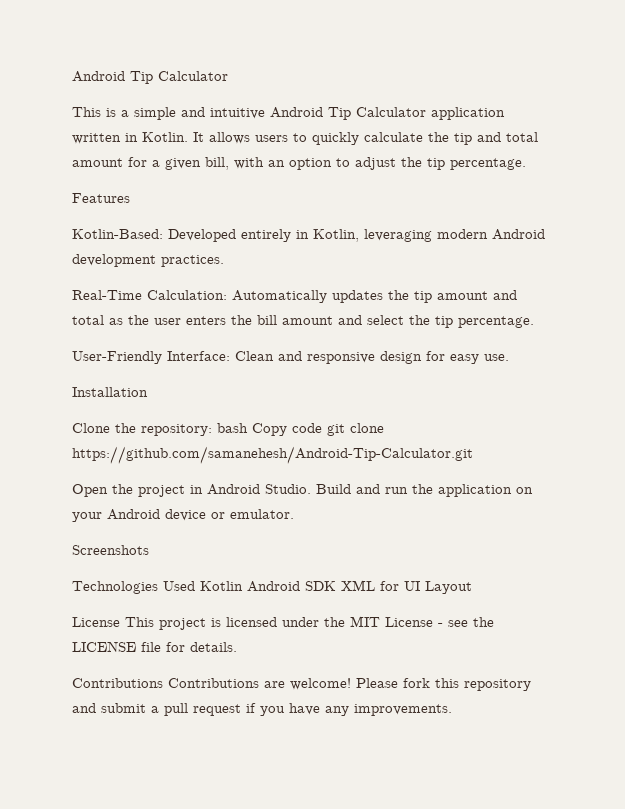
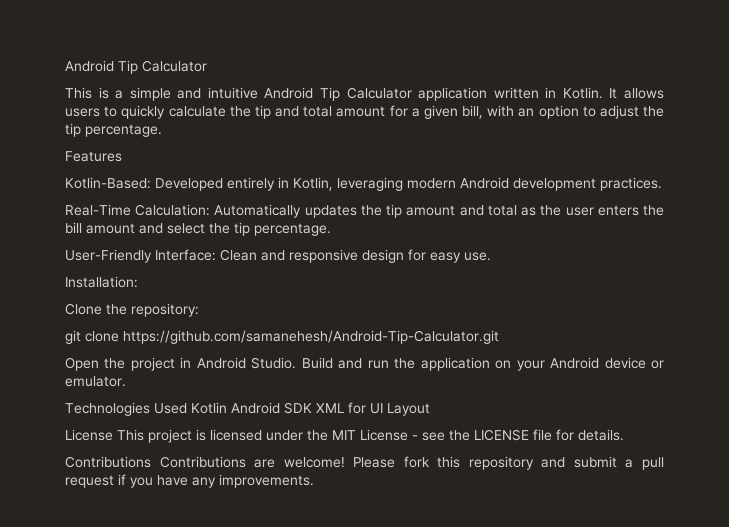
[72,387,148,397] Installation -> [65,276,138,288] Installation:
[217,423,322,436] bash Copy code -> (199, 310) //
[72,545,149,555] // Screenshots -> (126, 381) none

